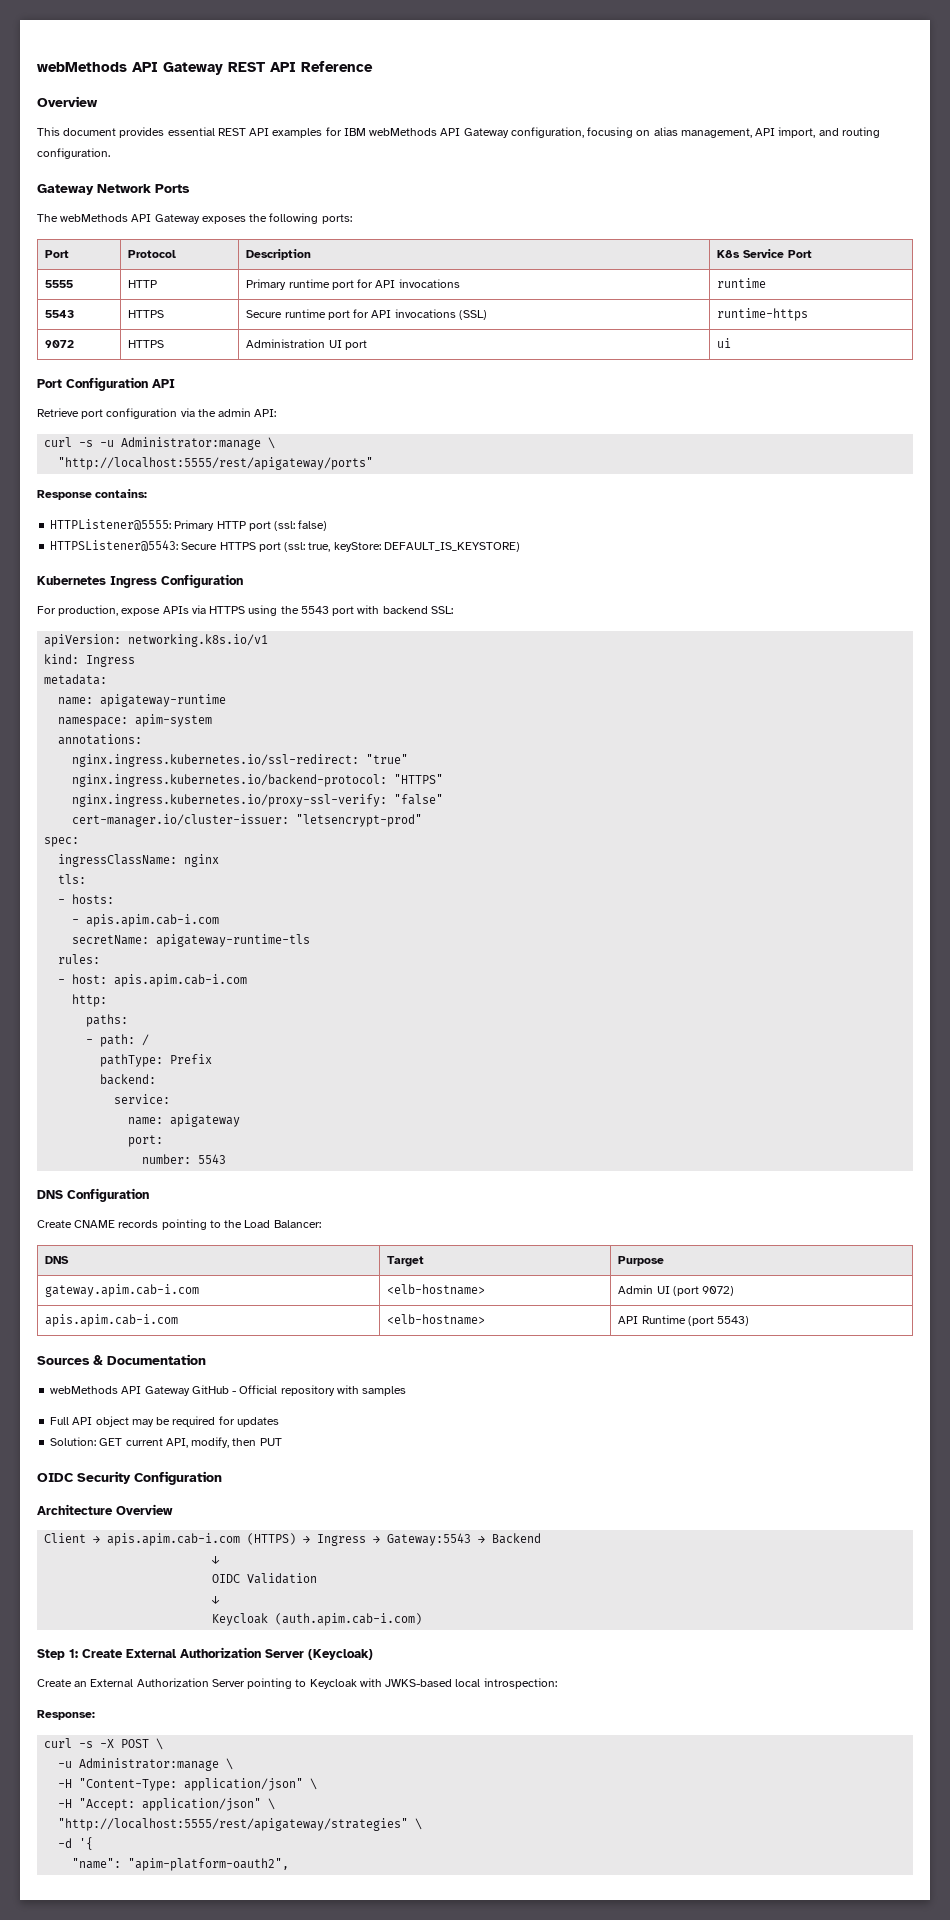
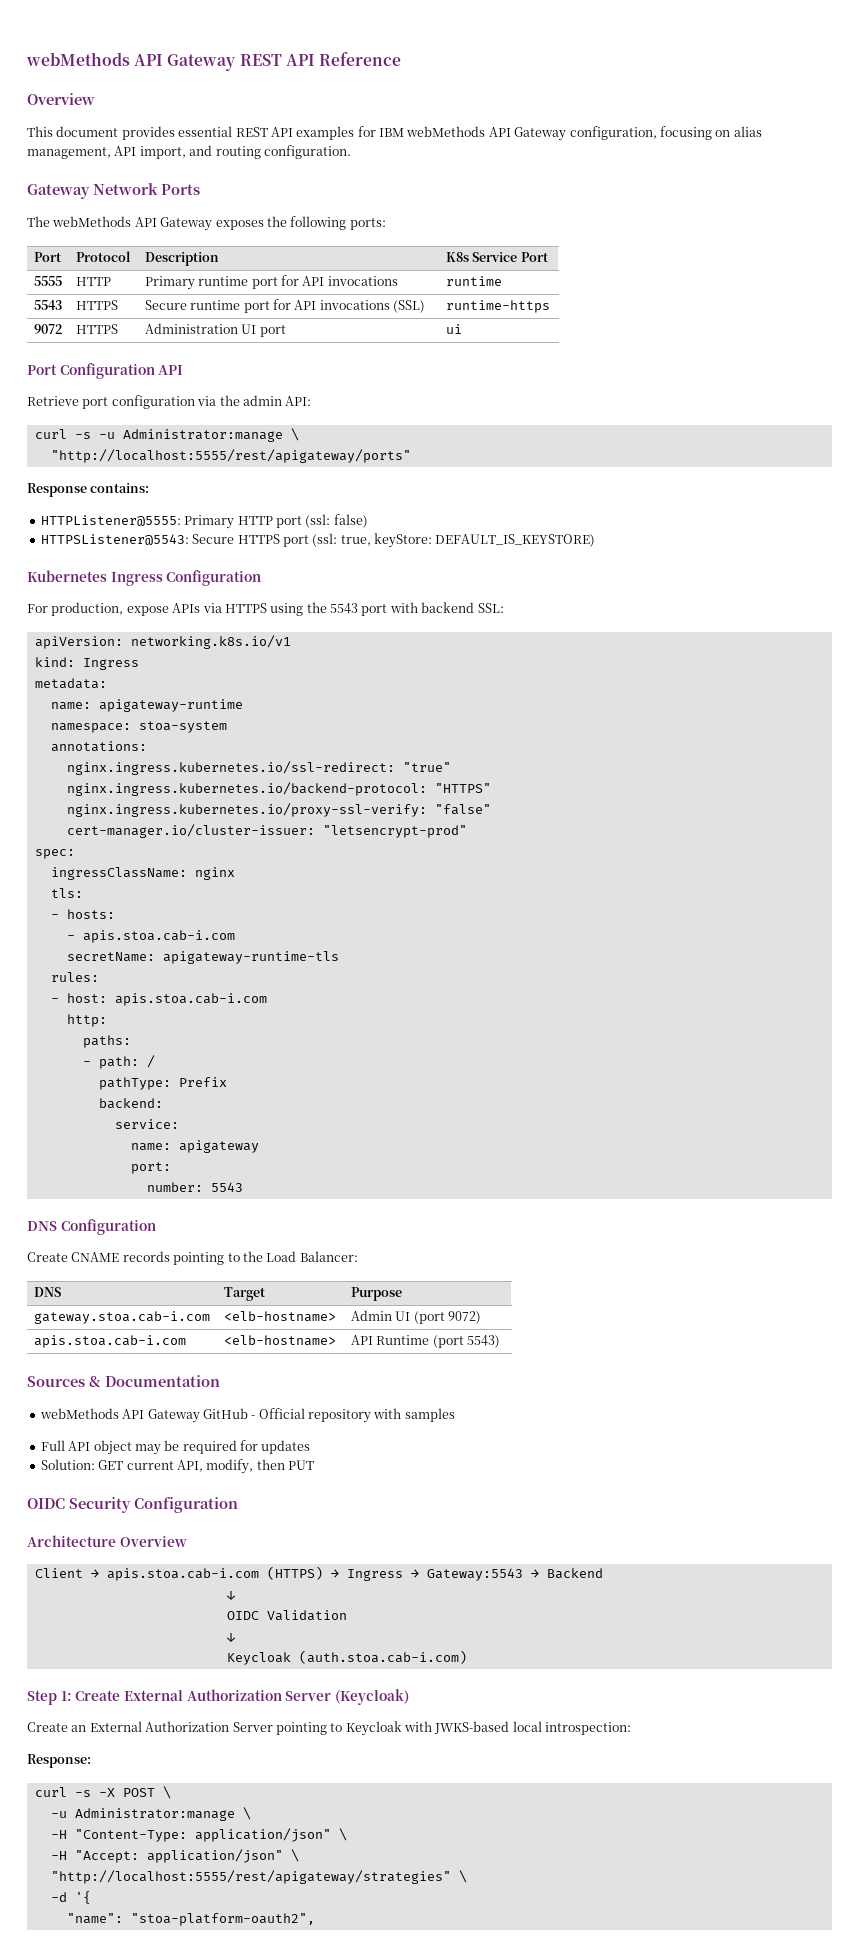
[135,714,213,727] apim-system -> [138,721,227,733] stoa-system
[86,914,220,927] apis.apim.cab-i.com -> [82,930,235,943] apis.stoa.cab-i.com
[114,974,248,987] apis.apim.cab-i.com -> [114,993,267,1006] apis.stoa.cab-i.com
[45,1284,200,1297] gateway.apim.cab-i.com -> [33,1311,210,1324] gateway.stoa.cab-i.com
[45,1314,179,1327] apis.apim.cab-i.com -> [33,1335,186,1348] apis.stoa.cab-i.com
[107,1533,241,1546] apis.apim.cab-i.com -> [106,1568,259,1581] apis.stoa.cab-i.com
[275,1613,423,1626] (auth.apim.cab-i.com) -> [298,1650,467,1664] (auth.stoa.cab-i.com)
[128,1858,290,1871] "apim-platform-oauth2", -> [130,1913,315,1926] "stoa-platform-oauth2",

